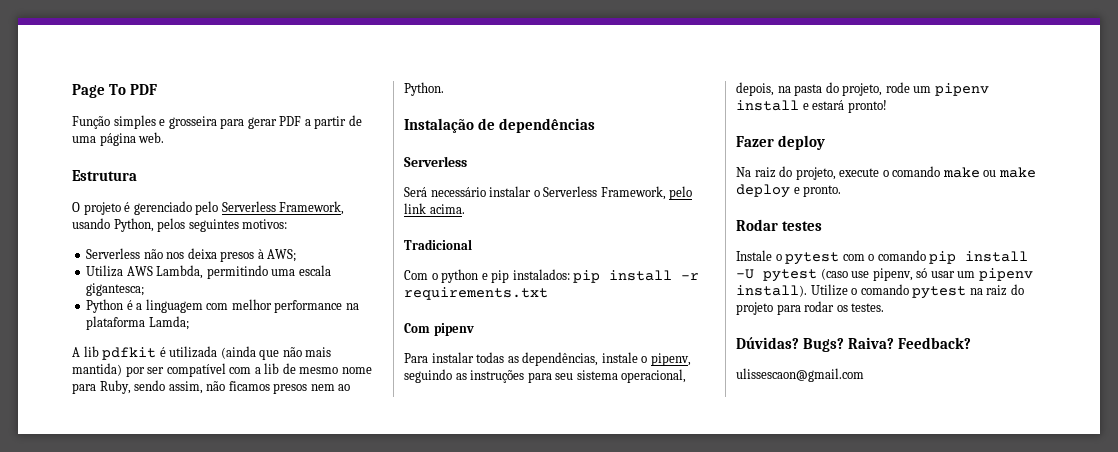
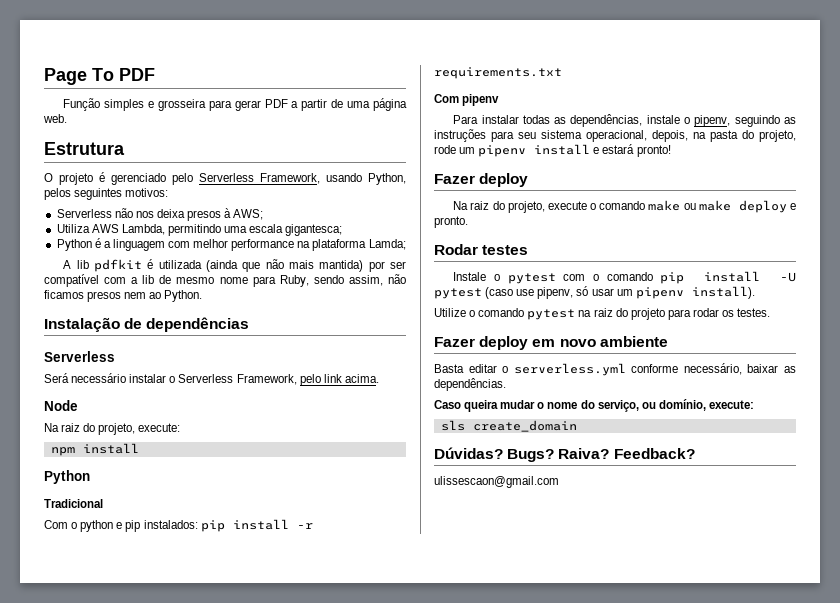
(465, 209) none -> [44,400,78,411] [44,423,181,435] [50,443,139,456] [44,470,90,484] // Node // Na raiz do projeto, execute: // npm install // Python
(807, 291) none -> (755, 292) //
(885, 307) none -> [434,336,668,350] [434,363,796,376] [434,378,506,391] [434,399,754,412] [440,420,577,432] // Fazer deploy em novo ambiente // Basta editar o serverless.yml conforme necessário, baixar as dependências. // Caso queira mudar o nome do serviço, ou domínio, execute: // sls create_domain

